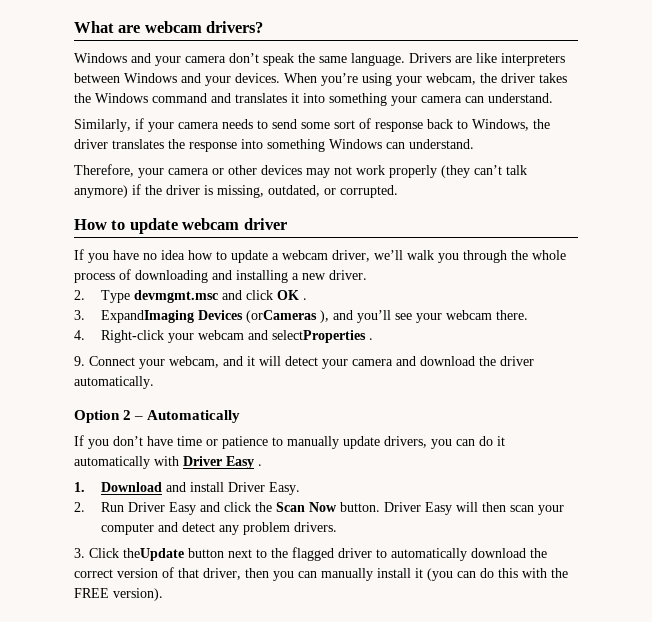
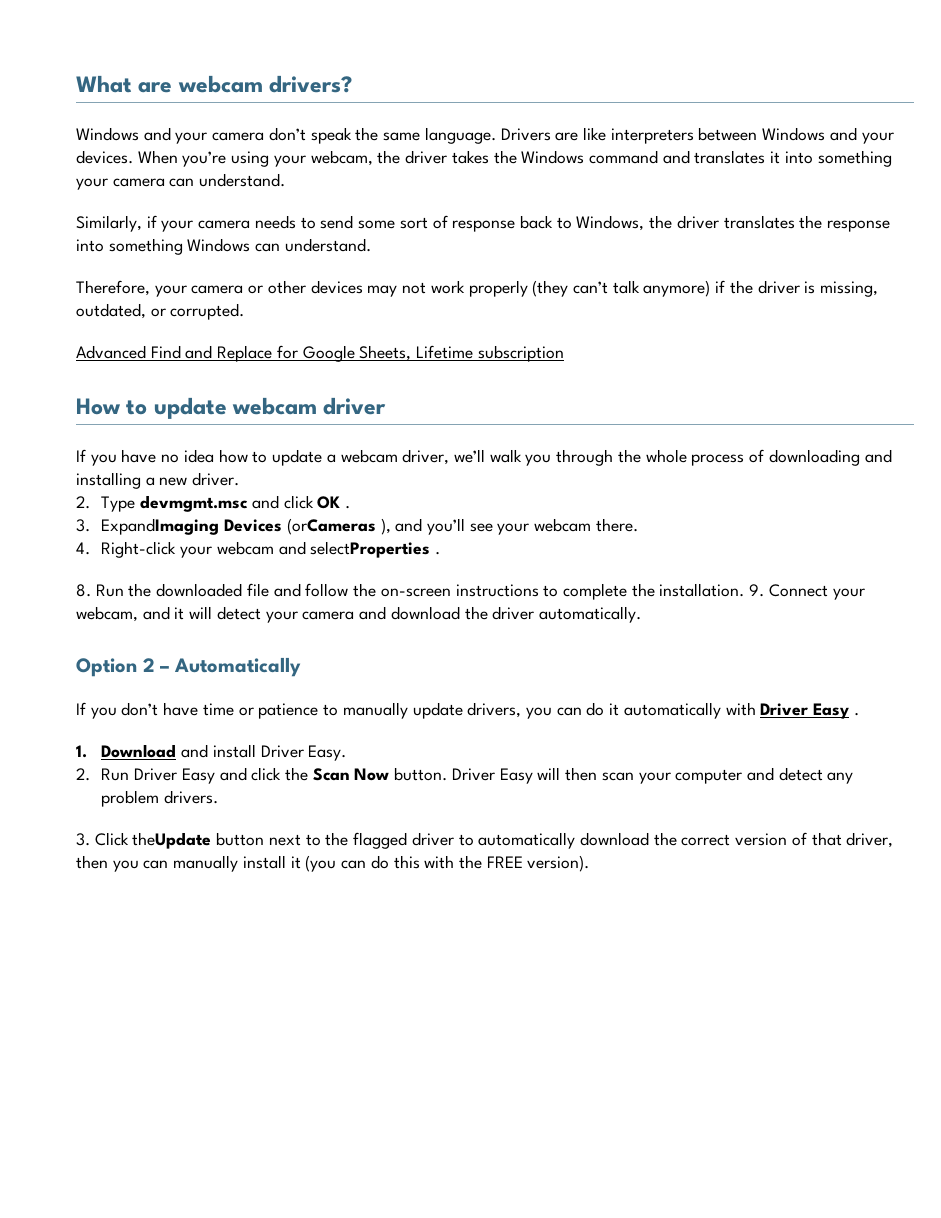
(398, 191) none -> [76,345,564,362] // Advanced Find and Replace for Google Sheets, Lifetime subscription
(374, 339) none -> [76,583,745,600] 8. Run the downloaded file and follow the on-screen instructions to complete the installation.

